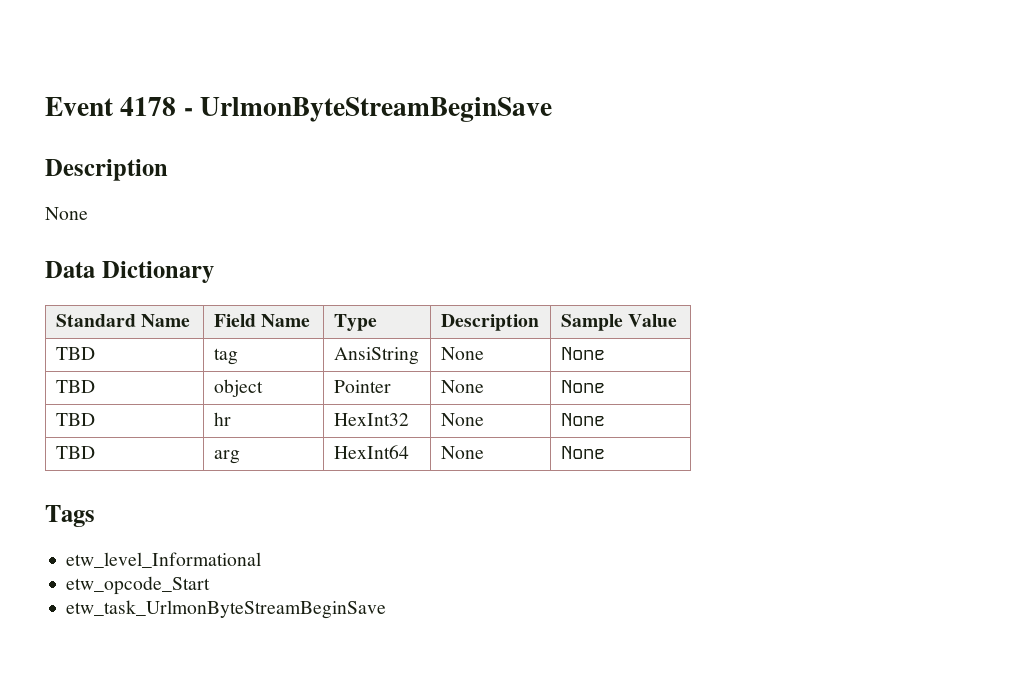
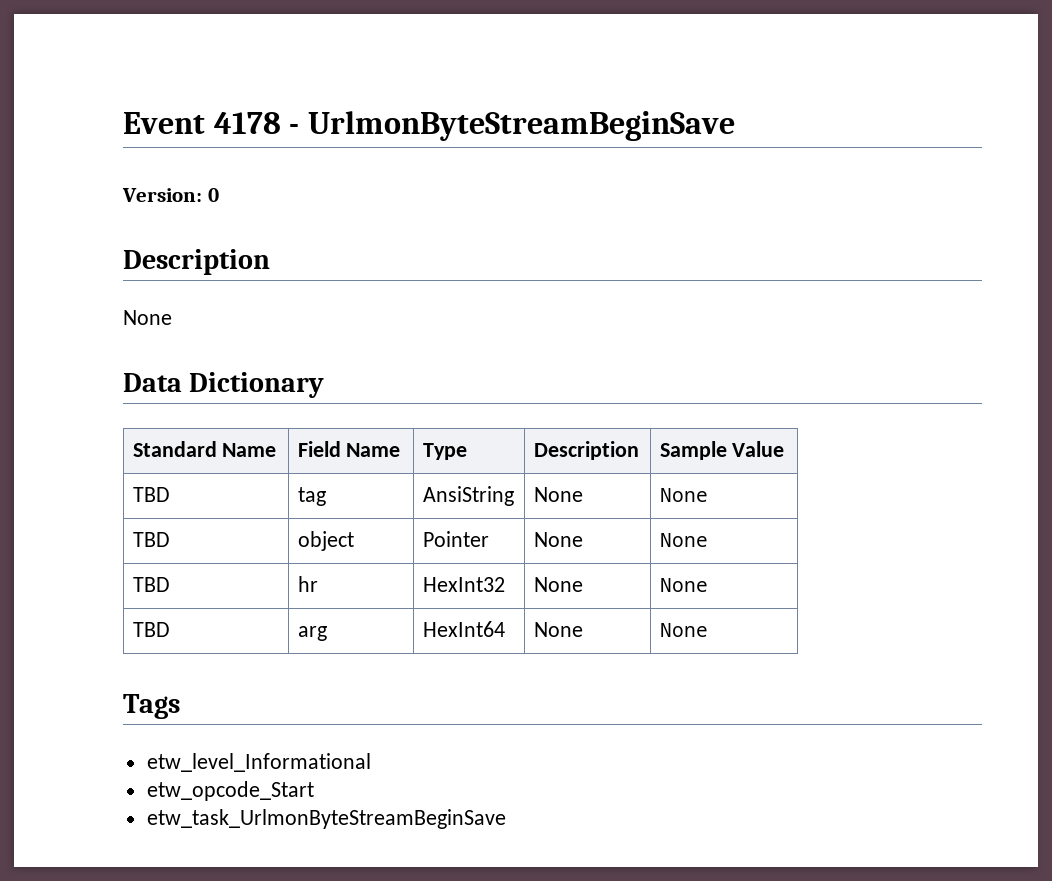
(553, 109) none -> [122,188,219,202] // Version: 0

